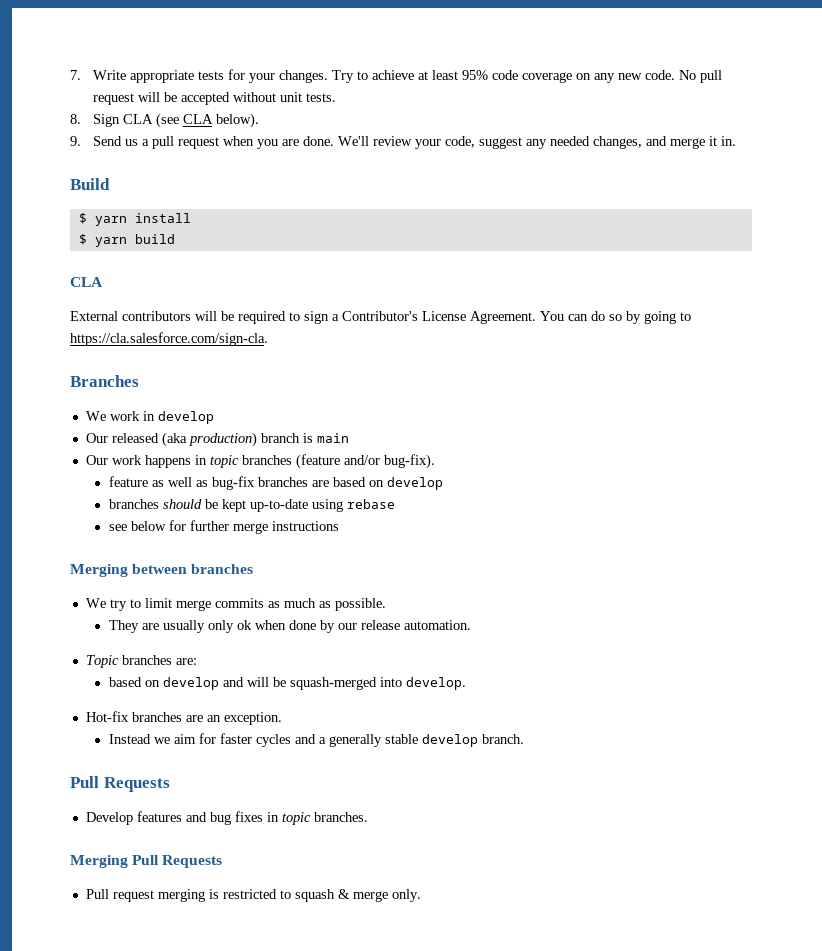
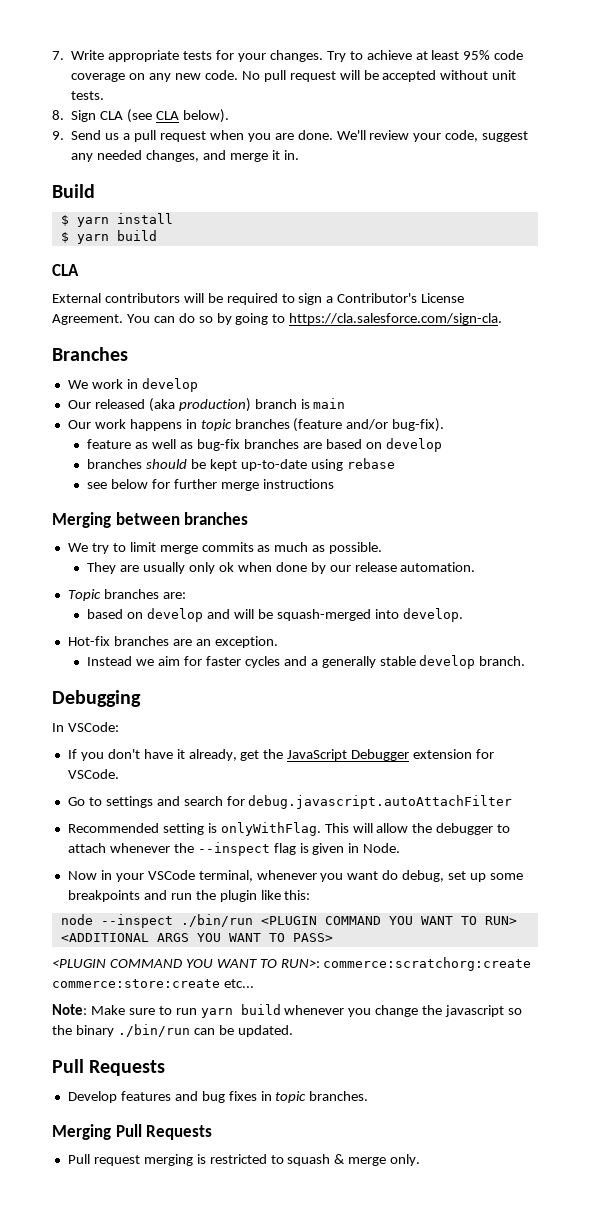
(524, 739) none -> [52,690,141,707] [52,722,119,732] [67,749,495,761] [67,769,119,779] [67,795,513,809] [67,822,511,836] [67,842,401,856] [67,870,523,882] [67,890,311,902] [60,914,517,928] [60,933,333,942] [52,957,532,971] [52,979,254,988] [52,1004,523,1018] [52,1024,293,1037] // Debugging // In VSCode: // If you don't have it already, get the JavaScript Debugger extension for VSCode. // Go to settings and search for debug.javascript.autoAttachFilter // Recommended setting is onlyWithFlag. This will allow the debugger to attach whenever the --inspect flag is given in Node. // Now in your VSCode terminal, whenever you want do debug, set up some breakpoints and run the plugin like this: // node --inspect ./bin/run <PLUGIN COMMAND YOU WANT TO RUN> <ADDITIONAL ARGS YOU WANT TO PASS> // <PLUGIN COMMAND YOU WANT TO RUN>: commerce:scratchorg:create commerce:store:create etc... // Note: Make sure to run yarn build whenever you change the javascript so the binary ./bin/run can be updated.

